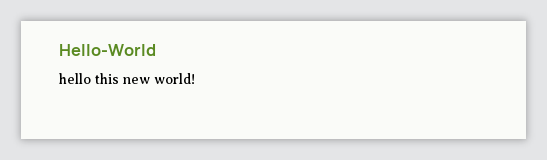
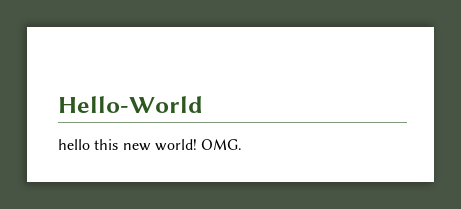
(195, 78) none -> [201,139,243,150] OMG.

